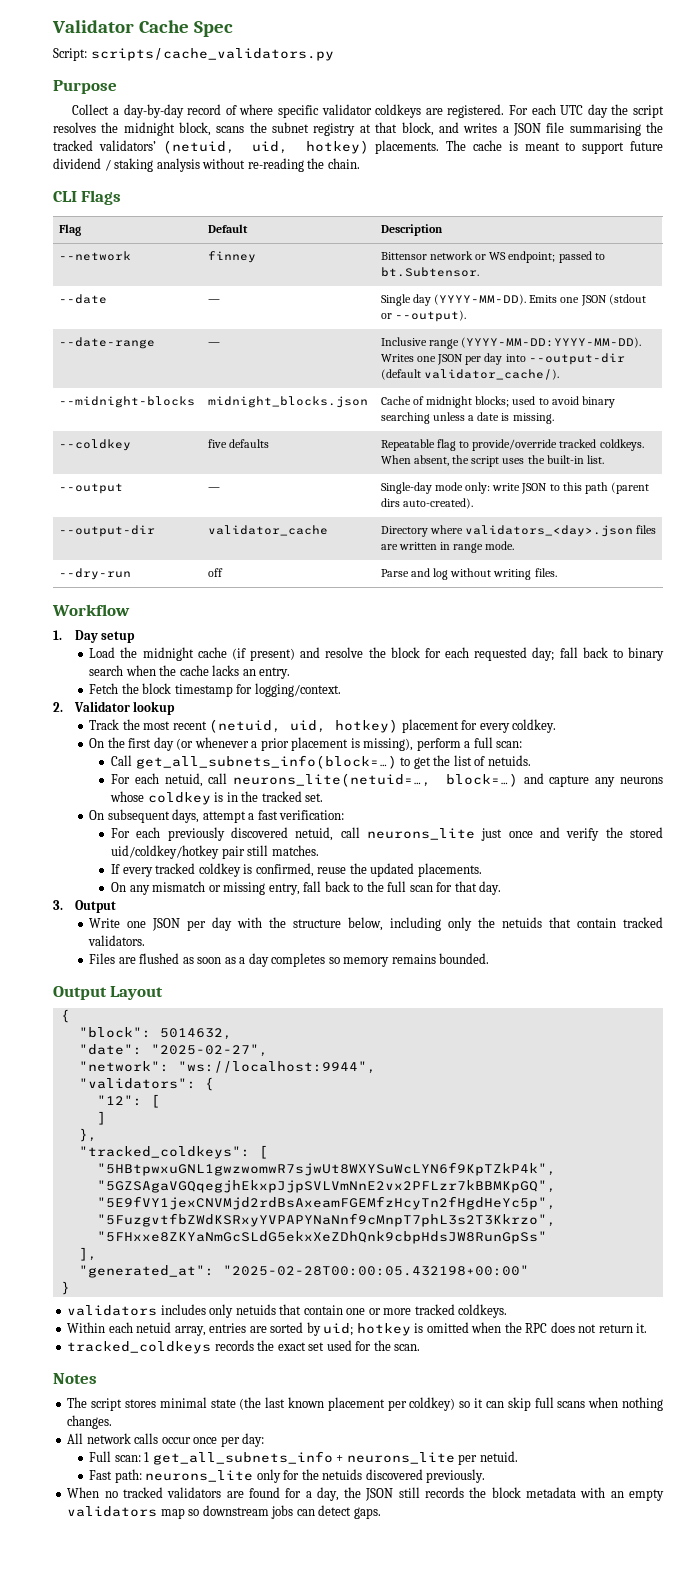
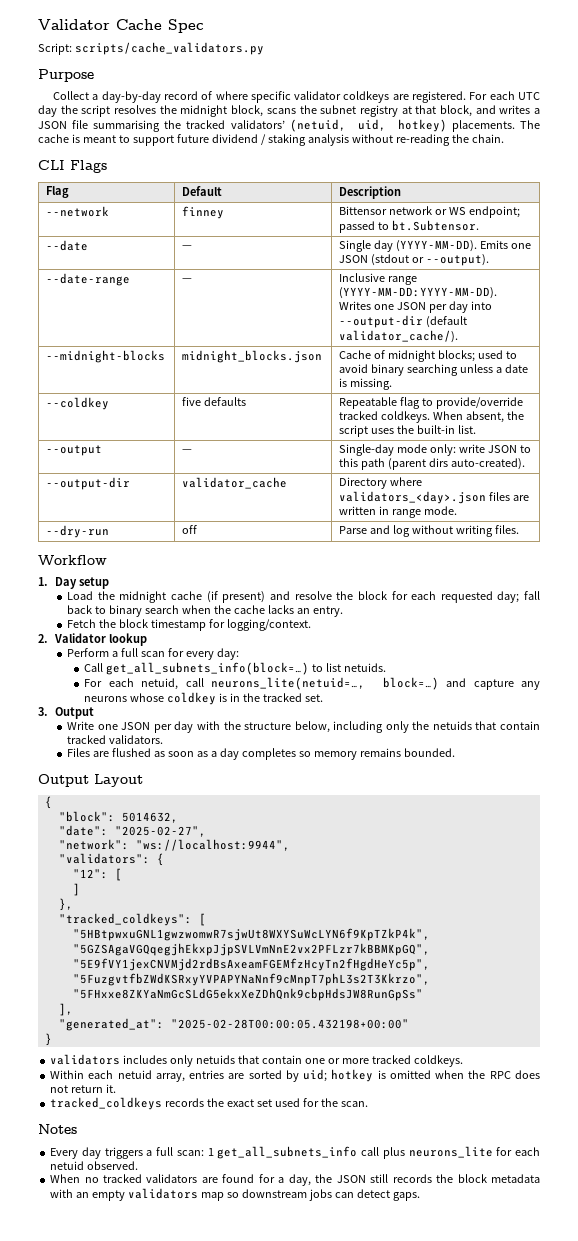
[89,719,557,733] [89,737,523,751] Track the most recent (netuid, uid, hotkey) placement for every coldkey. // On the first day (or whenever a prior placement is missing), perform a full scan: -> [67,648,240,660] Perform a full scan for every day:
[413,755,486,769] get the list of -> [326,663,342,672] list
[89,809,345,823] [111,827,663,841] [111,845,319,859] [111,863,482,877] [111,881,502,895] // On subsequent days, attempt a fast verification: // For each previously discovered netuid, call neurons_lite just once and verify the stored uid/coldkey/hotkey pair still matches. // If every tracked coldkey is confirmed, reuse the updated placements. // On any mismatch or missing entry, fall back to the full scan for that day. -> (324, 698) none
[67,1397,663,1411] [67,1415,113,1429] [67,1433,265,1447] [89,1451,518,1465] [89,1469,486,1483] The script stores minimal state (the last known placement per coldkey) so it can skip full scans when nothing changes. // All network calls occur once per day: // Full scan: 1 get_all_subnets_info + neurons_lite per netuid. // Fast path: neurons_lite only for the netuids discovered previously. -> [50,1146,540,1159] [50,1161,139,1170] Every day triggers a full scan: 1 get_all_subnets_info call plus neurons_lite for each netuid observed.

